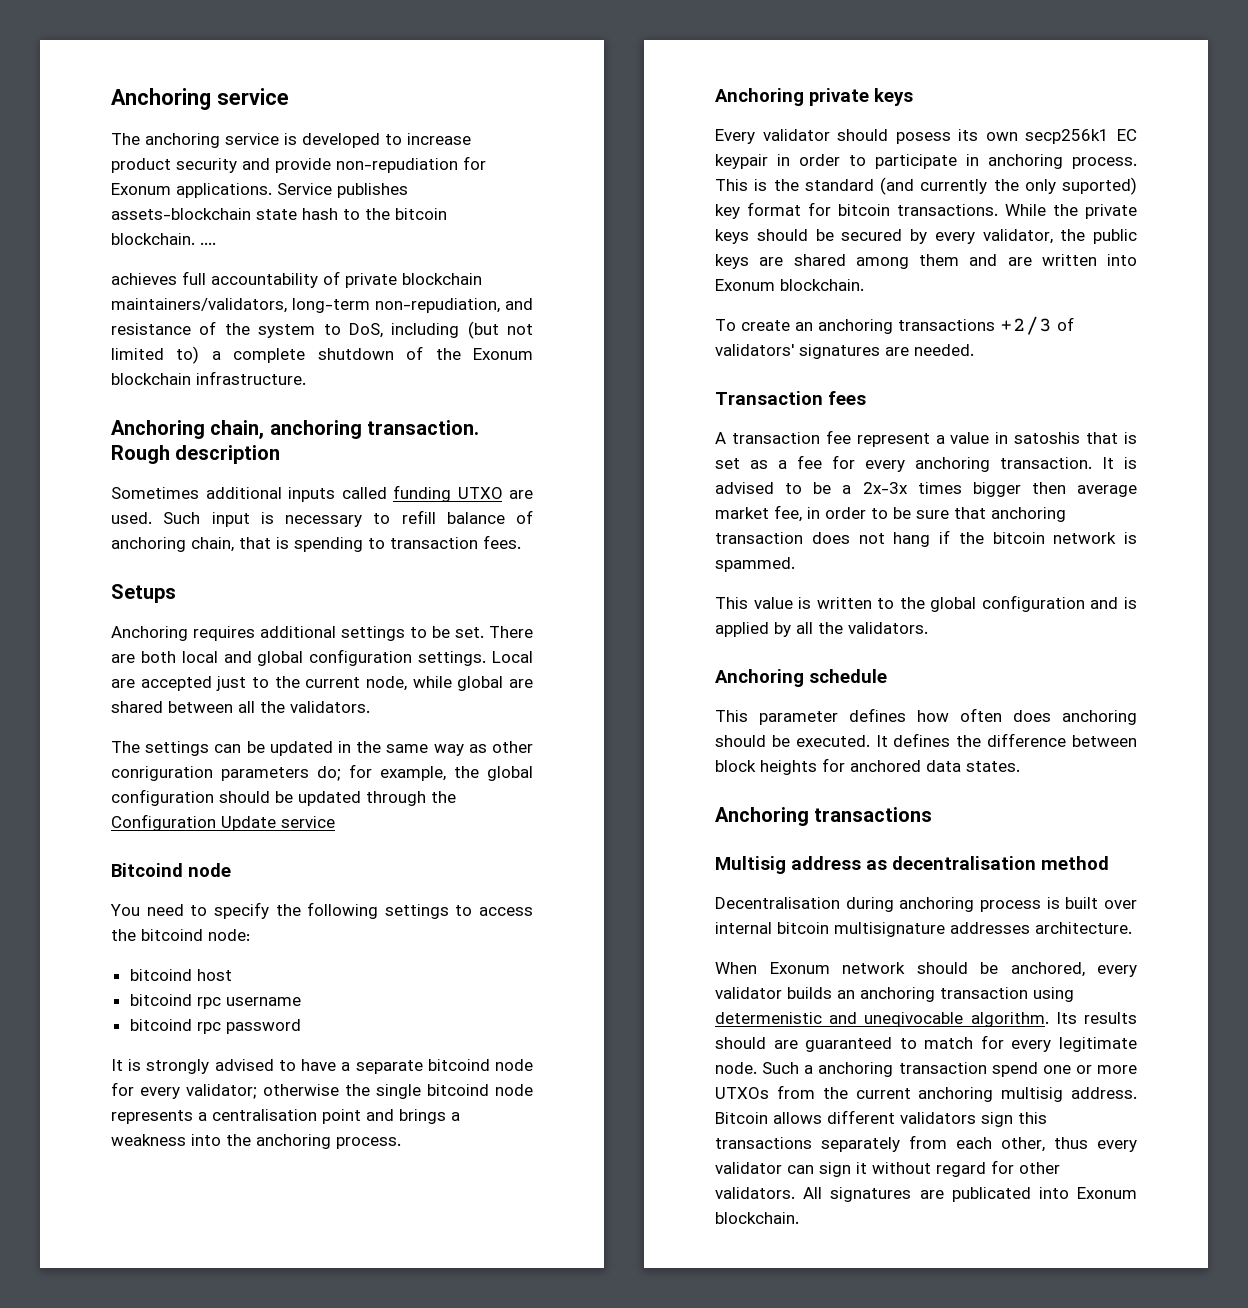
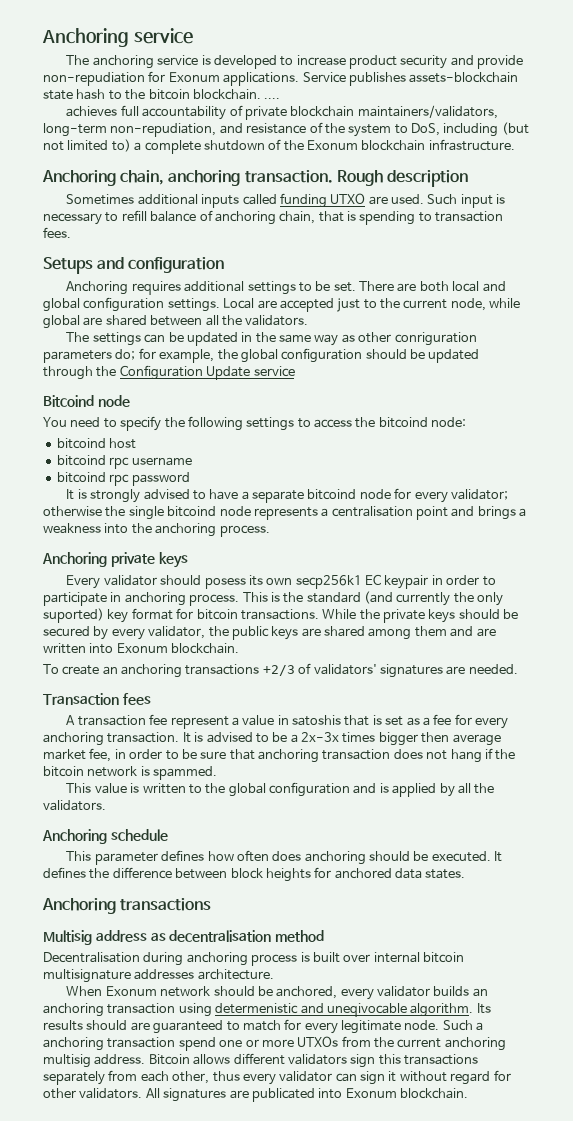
(176, 593) none -> [97,257,225,273] and configuration

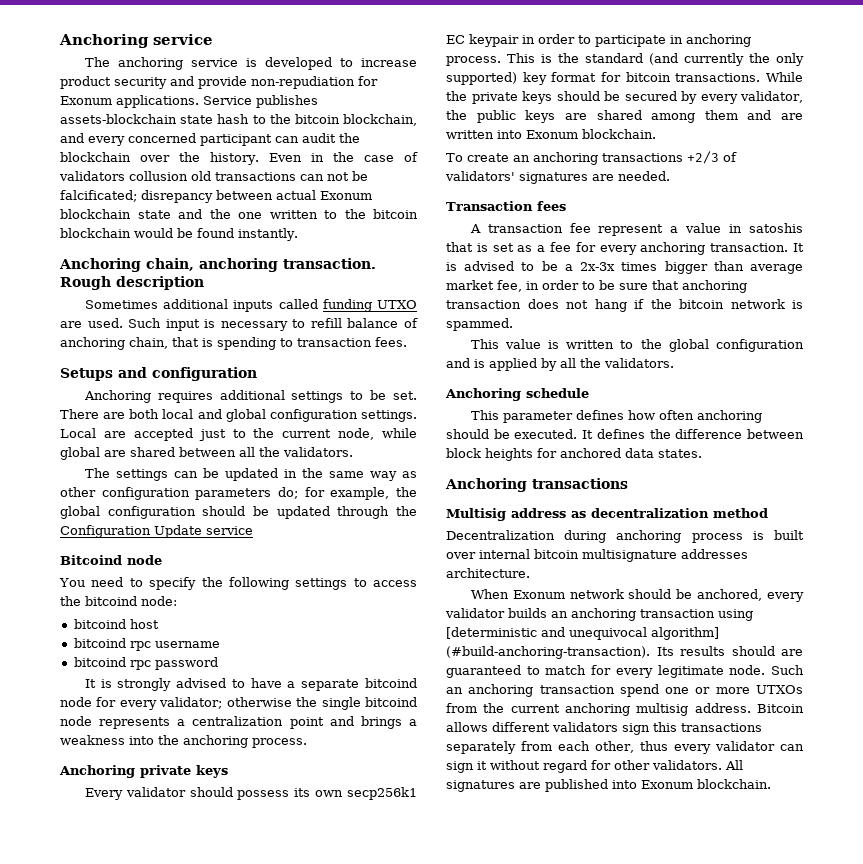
[192,89,281,100] [66,105,498,120] [43,122,529,137] [43,139,515,154] blockchain. .... // achieves full accountability of private blockchain maintainers/validators, long-term non-repudiation, and resistance of the system to DoS, including (but not limited to) a complete shutdown of the Exonum blockchain infrastructure. -> [343,114,417,126] [60,133,360,146] [60,152,418,165] [59,171,368,181] [60,190,372,203] [60,209,418,219] [60,228,298,241] blockchain, and every concerned participant can audit the blockchain over the history. Even in the case of validators collusion old transactions can not be falcificated; disrepancy between actual Exonum blockchain state and the one written to the bitcoin blockchain would be found instantly.
[394,332,477,346] conriguration -> [101,487,190,500] configuration
[331,506,413,517] centralisation -> [192,716,284,726] centralization
[204,578,246,589] posess -> [237,790,290,800] possess
[43,608,104,623] suported) -> [446,72,517,85] supported)
[421,732,450,743] then -> [713,261,744,271] than
[272,851,302,861] does -> (694, 415) none
[169,930,272,942] decentralisation -> [591,508,709,518] decentralization
[43,952,140,963] Decentralisation -> [446,530,555,540] Decentralization
[215,1003,474,1017] determenistic and uneqivocable algorithm. -> [446,627,719,640] [446,646,650,659] [deterministic and unequivocal algorithm] (#build-anchoring-transaction).
[476,1022,484,1031] a -> [446,687,463,694] an
[251,1088,315,1102] publicated -> [545,779,608,792] published

